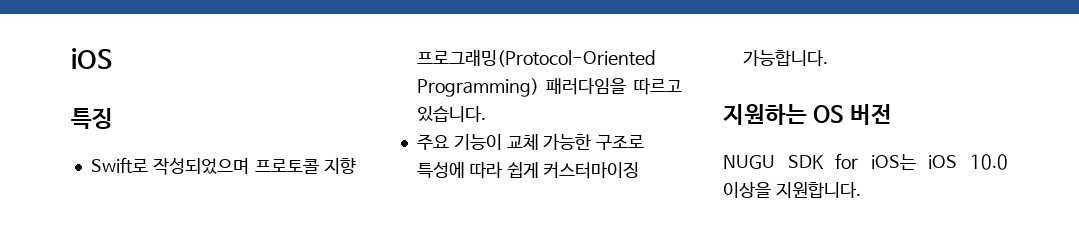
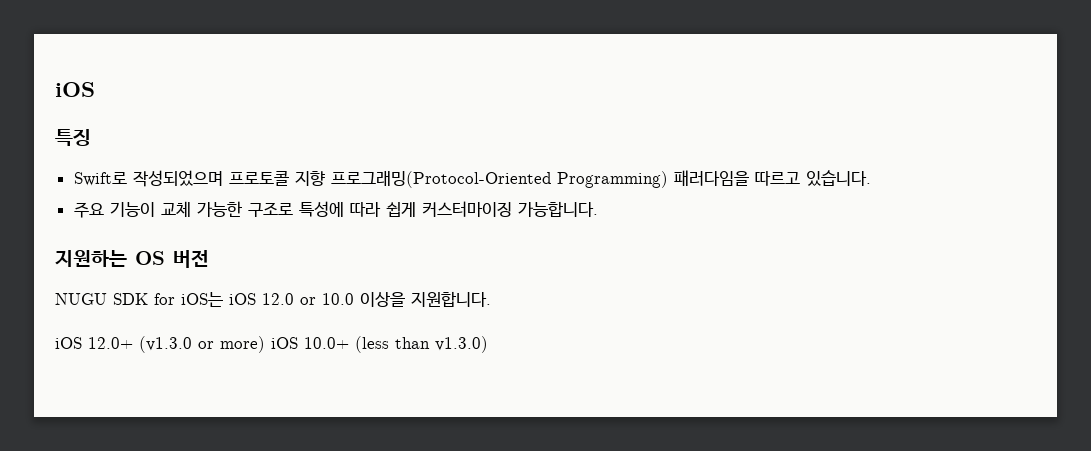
(958, 162) none -> [262,293,316,305] 12.0 or
(861, 190) none -> [55,336,488,353] // iOS 12.0+ (v1.3.0 or more) iOS 10.0+ (less than v1.3.0)

